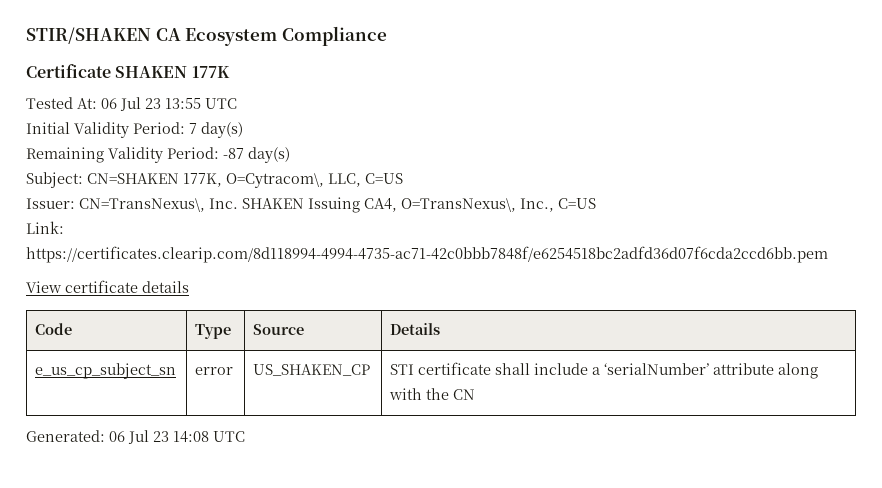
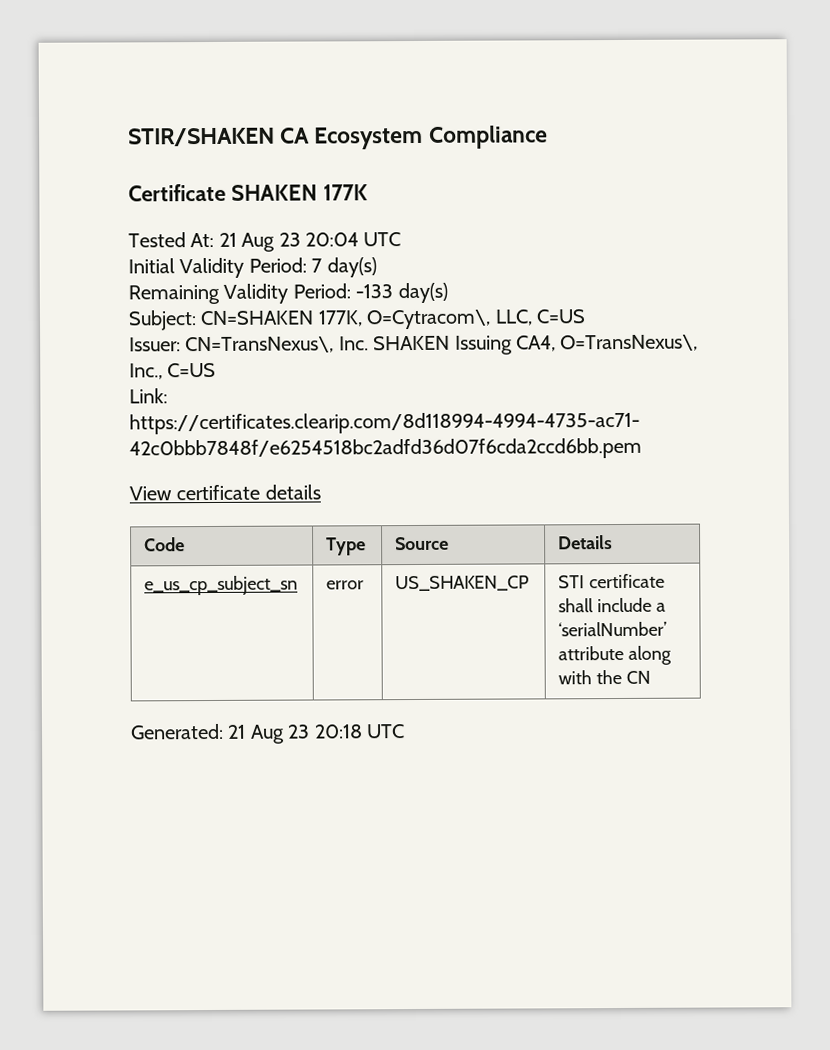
[101,97,201,111] 06 Jul 23 13:55 -> [218,232,359,252] 21 Aug 23 20:04
[223,148,244,159] -87 -> [355,284,394,299] -133
[109,430,209,444] 06 Jul 23 14:08 -> [227,724,363,744] 21 Aug 23 20:18

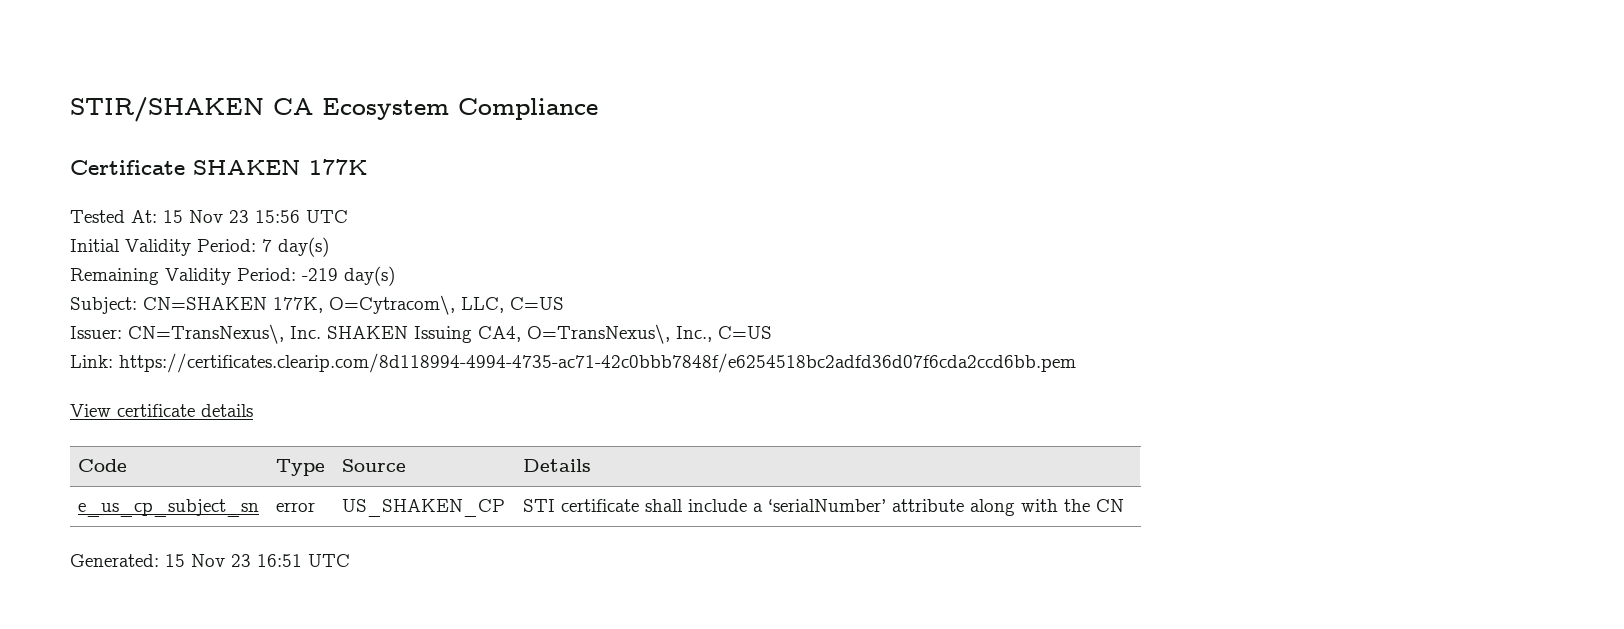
[218,232,359,252] 21 Aug 23 20:04 -> [163,210,300,223] 15 Nov 23 15:56
[355,284,394,299] -133 -> [302,268,338,281] -219
[227,724,363,744] 21 Aug 23 20:18 -> [165,554,302,567] 15 Nov 23 16:51

